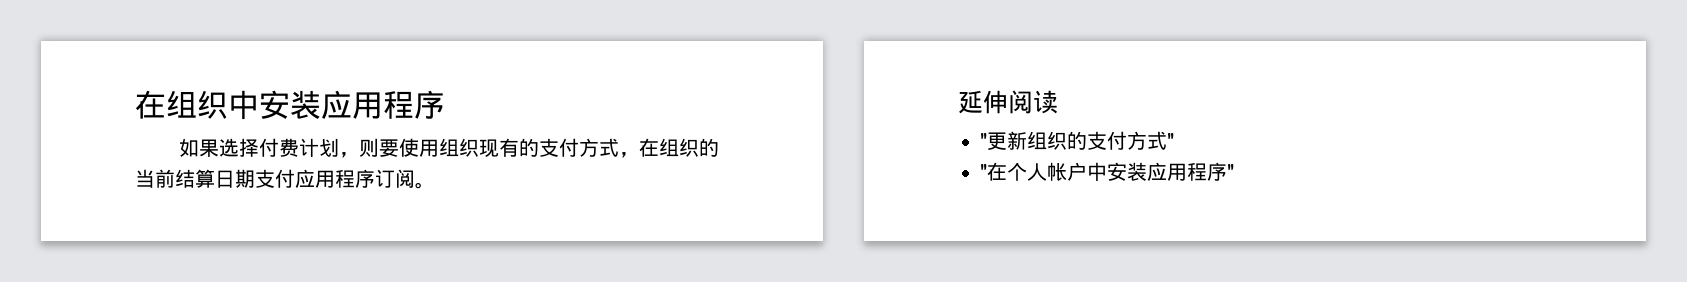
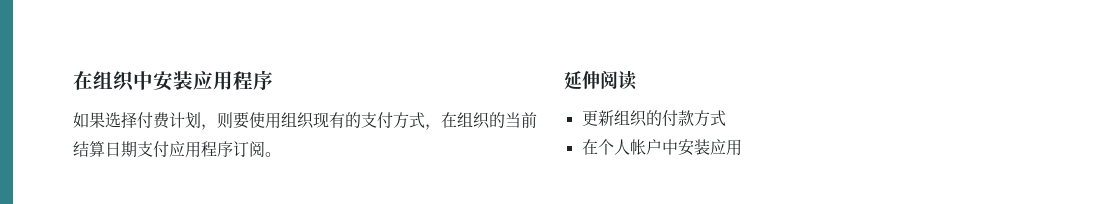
[980,133,987,148] " -> (637, 80) none
[1087,131,1174,150] [980,164,987,179] 支付方式" // " -> [661,110,726,127] 付款方式 //
[1187,162,1234,181] 程序" -> (742, 147) none

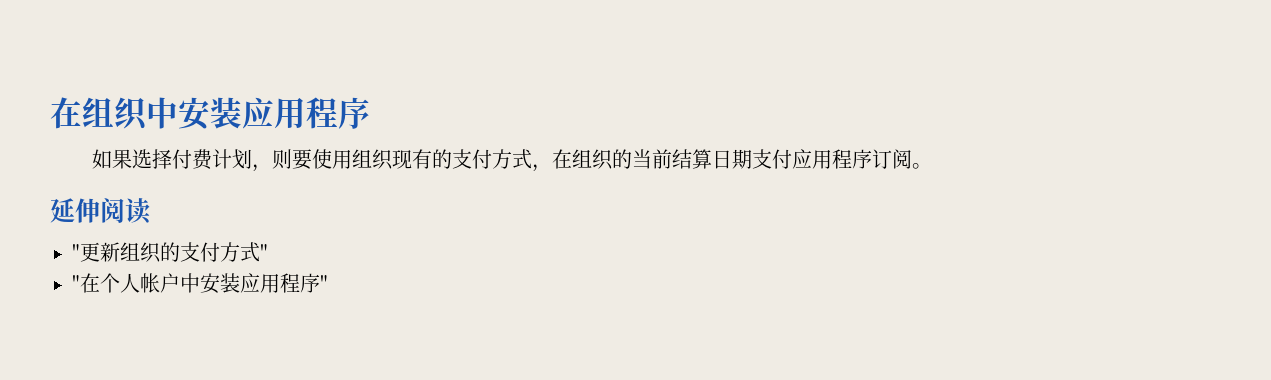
(637, 80) none -> [72,244,80,260] "
[661,110,726,127] 付款方式 // -> [180,242,268,262] [72,275,80,291] 支付方式" // "
(742, 147) none -> [280,273,328,293] 程序"

